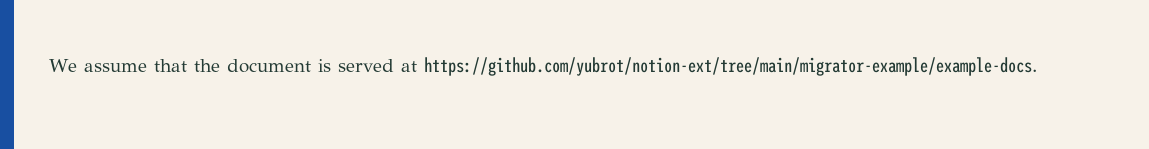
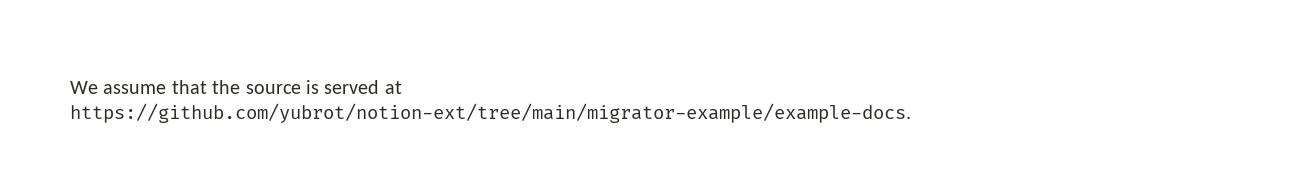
[226,59,311,73] document -> [245,84,301,94] source

